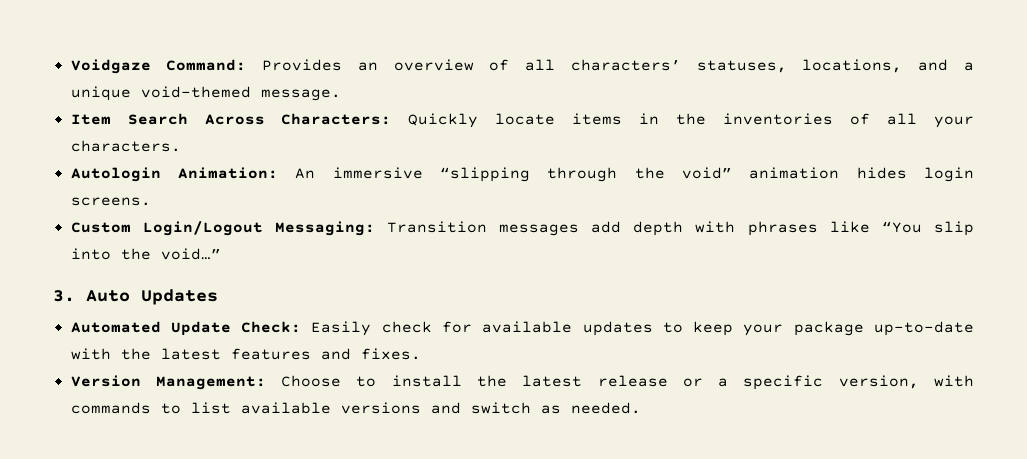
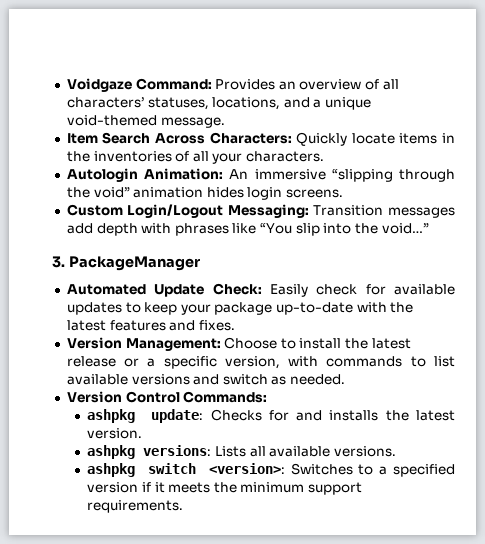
[86,289,218,305] Auto Updates -> [68,256,200,271] PackageManager
(641, 408) none -> [66,391,268,403] [87,409,455,423] [87,428,143,439] [87,445,396,459] [87,463,456,477] [87,482,363,495] [87,500,184,513] // Version Control Commands: // ashpkg update: Checks for and installs the latest version. // ashpkg versions: Lists all available versions. // ashpkg switch <version>: Switches to a specified version if it meets the minimum support requirements.

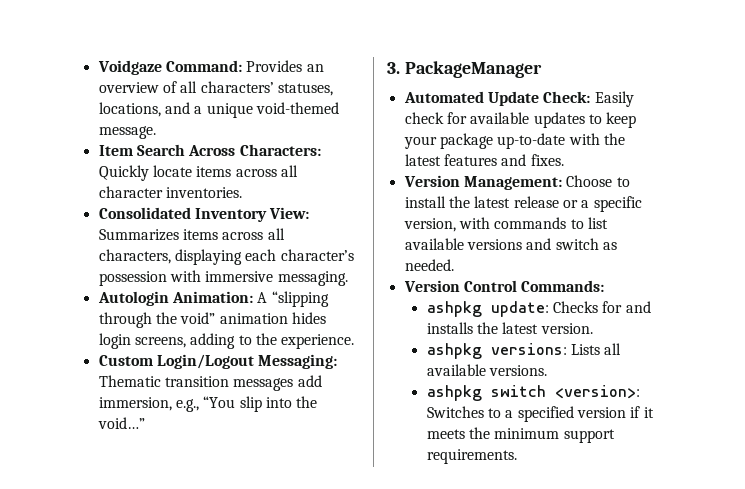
[442,133,456,143] [66,151,325,164] in the inventories of all your characters. -> [235,165,298,177] [98,186,242,198] [98,207,310,222] [98,228,285,241] [98,249,354,265] [98,270,348,286] across all character inventories. // Consolidated Inventory View: Summarizes items across all characters, displaying each character’s possession with immersive messaging.
[229,169,326,180] An immersive -> [257,292,268,303] A
[286,189,344,198] [66,204,455,218] [66,223,257,236] screens. // Custom Login/Logout Messaging: Transition messages add depth with phrases like -> [134,333,355,349] [98,354,338,369] [98,375,322,391] [98,397,199,412] screens, adding to the experience. // Custom Login/Logout Messaging: Thematic transition messages add immersion, e.g.,

